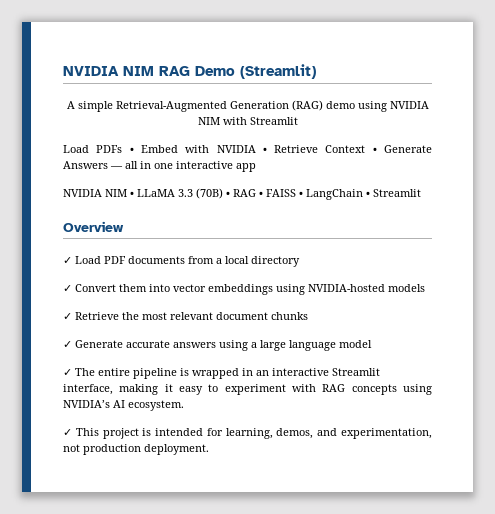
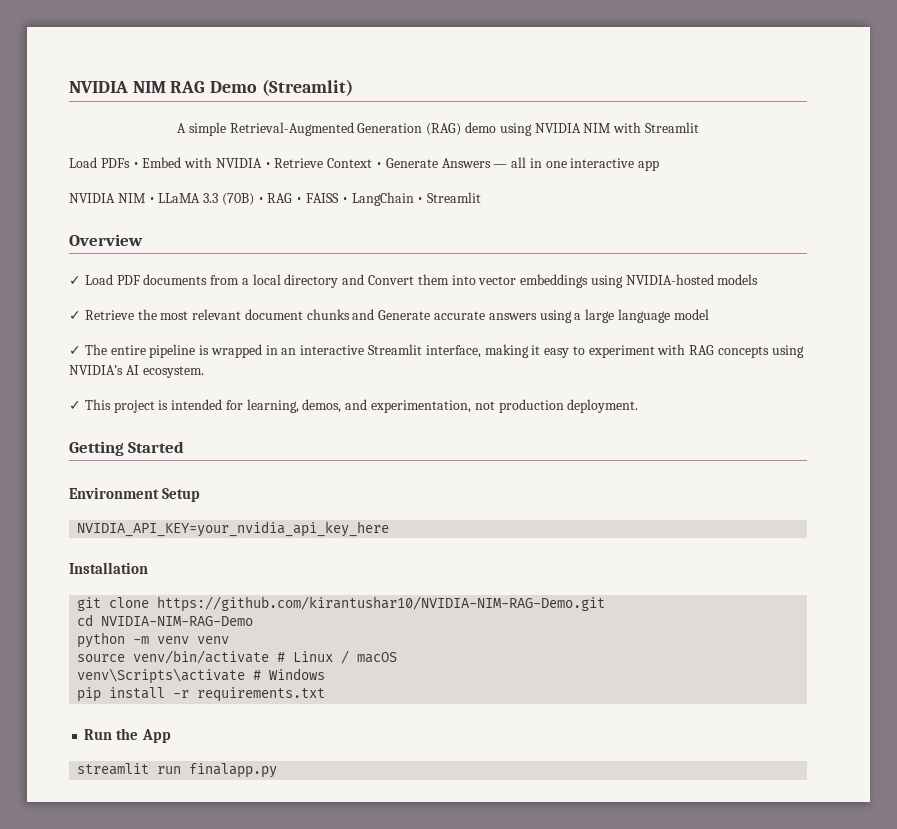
[63,285,72,292] // ✓ -> [342,274,365,285] and
[63,341,72,348] // ✓ -> [352,309,375,320] and
(209, 449) none -> [69,441,185,456] [69,487,201,502] [77,521,390,537] [69,562,148,574] [77,596,606,612] [77,614,254,626] [77,632,230,648] [77,650,398,664] [77,668,326,684] [77,687,326,702] [84,728,171,743] [77,763,278,778] // Getting Started // Environment Setup // NVIDIA_API_KEY=your_nvidia_api_key_here // Installation // git clone https://github.com/kirantushar10/NVIDIA-NIM-RAG-Demo.git // cd NVIDIA-NIM-RAG-Demo // python -m venv venv // source venv/bin/activate # Linux / macOS // venv\Scripts\activate # Windows // pip install -r requirements.txt // Run the App // streamlit run finalapp.py

